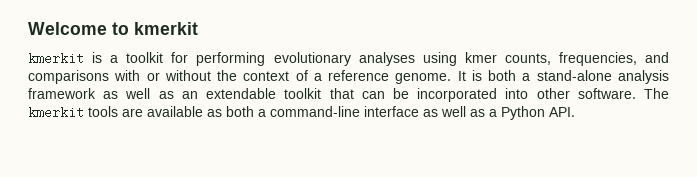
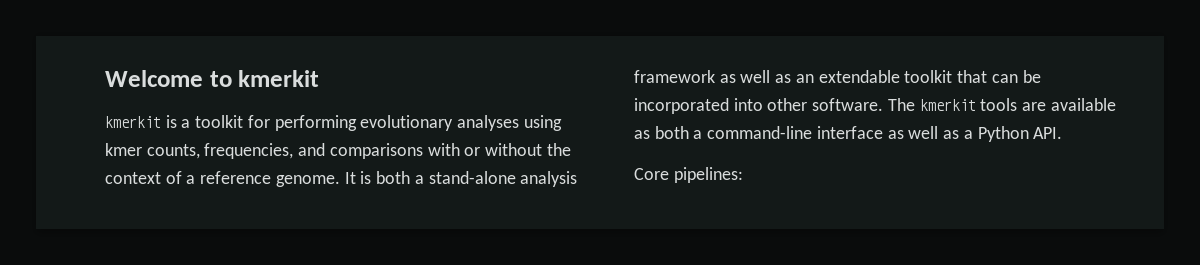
(575, 112) none -> [634,167,743,183] // Core pipelines:

